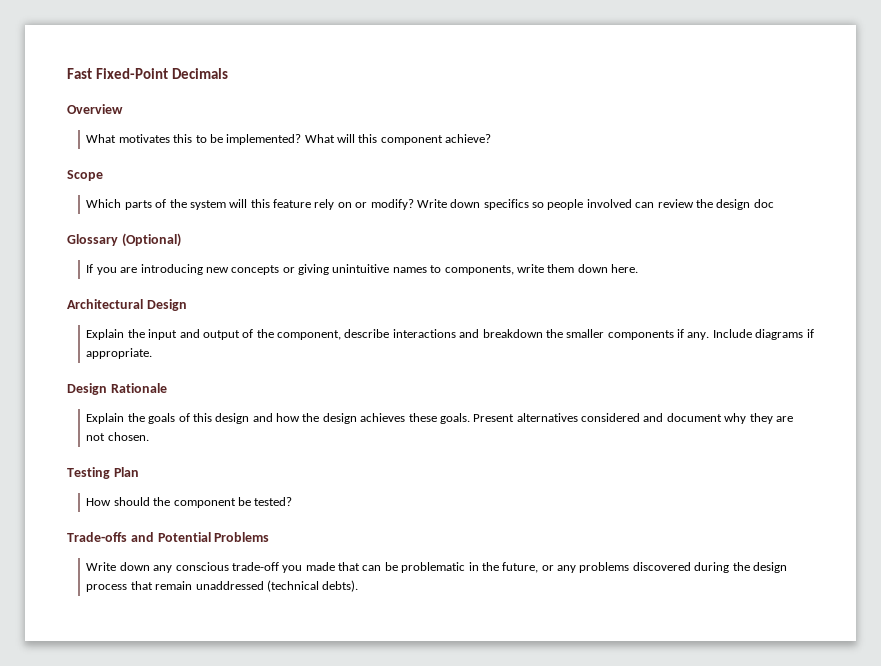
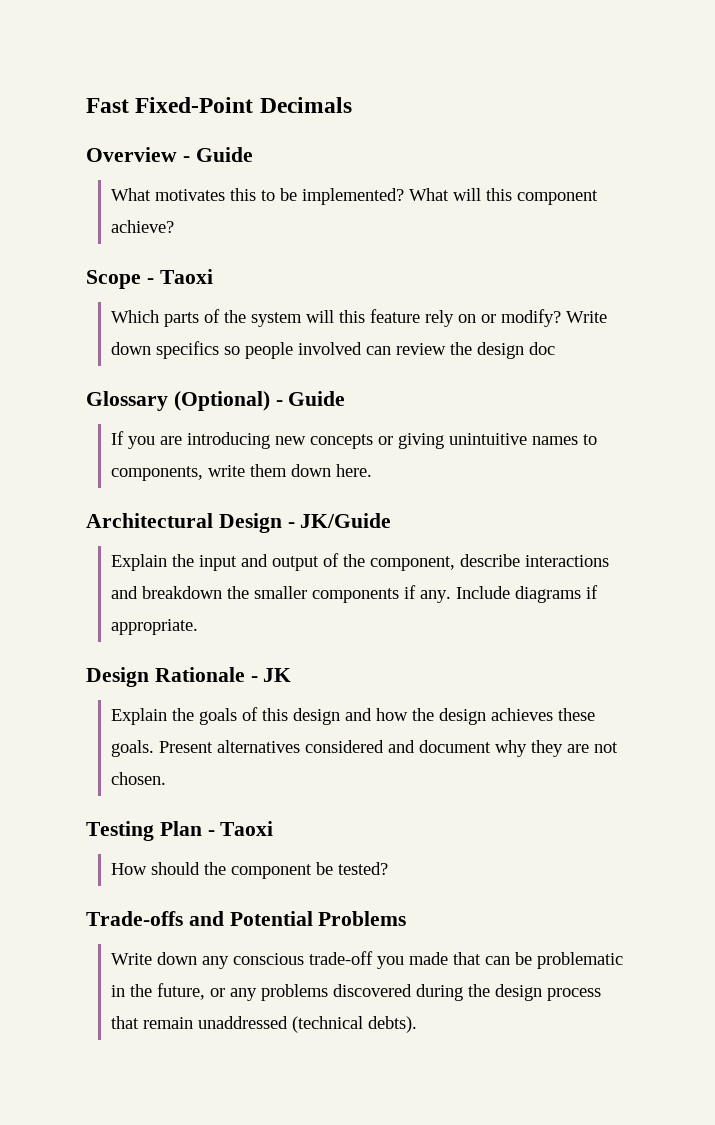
(123, 109) none -> [182,147,253,162] - Guide
(103, 175) none -> [146,269,213,284] - Taoxi
(181, 240) none -> [275,391,346,406] - Guide
(187, 305) none -> [287,513,392,528] - JK/Guide
(167, 388) none -> [250,668,292,682] - JK
(139, 472) none -> [207,821,274,836] - Taoxi

